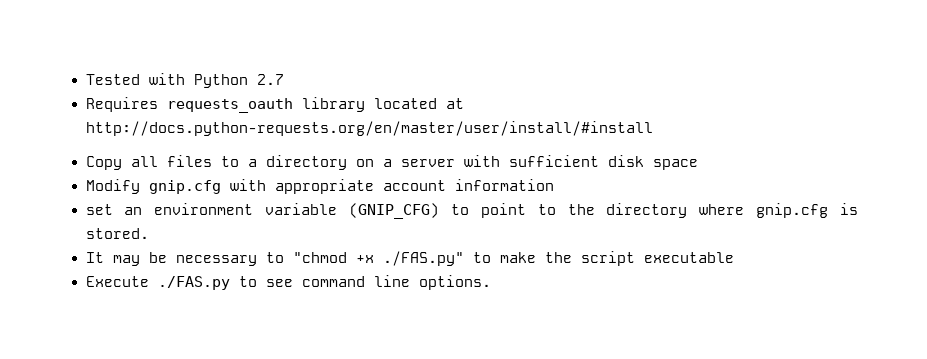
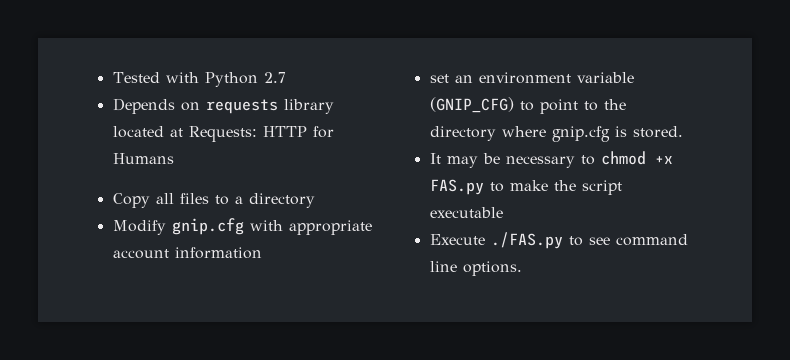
[85,97,464,113] [85,121,653,136] Requires requests_oauth library located at http://docs.python-requests.org/en/master/user/install/#install -> [112,98,334,114] [112,126,334,142] [112,153,174,164] Depends on requests library located at Requests: HTTP for Humans
[355,155,698,170] on a server with sufficient disk space -> (315, 200) none
[292,251,464,266] "chmod +x ./FAS.py" -> [600,151,673,165] [429,179,484,195] chmod +x FAS.py

